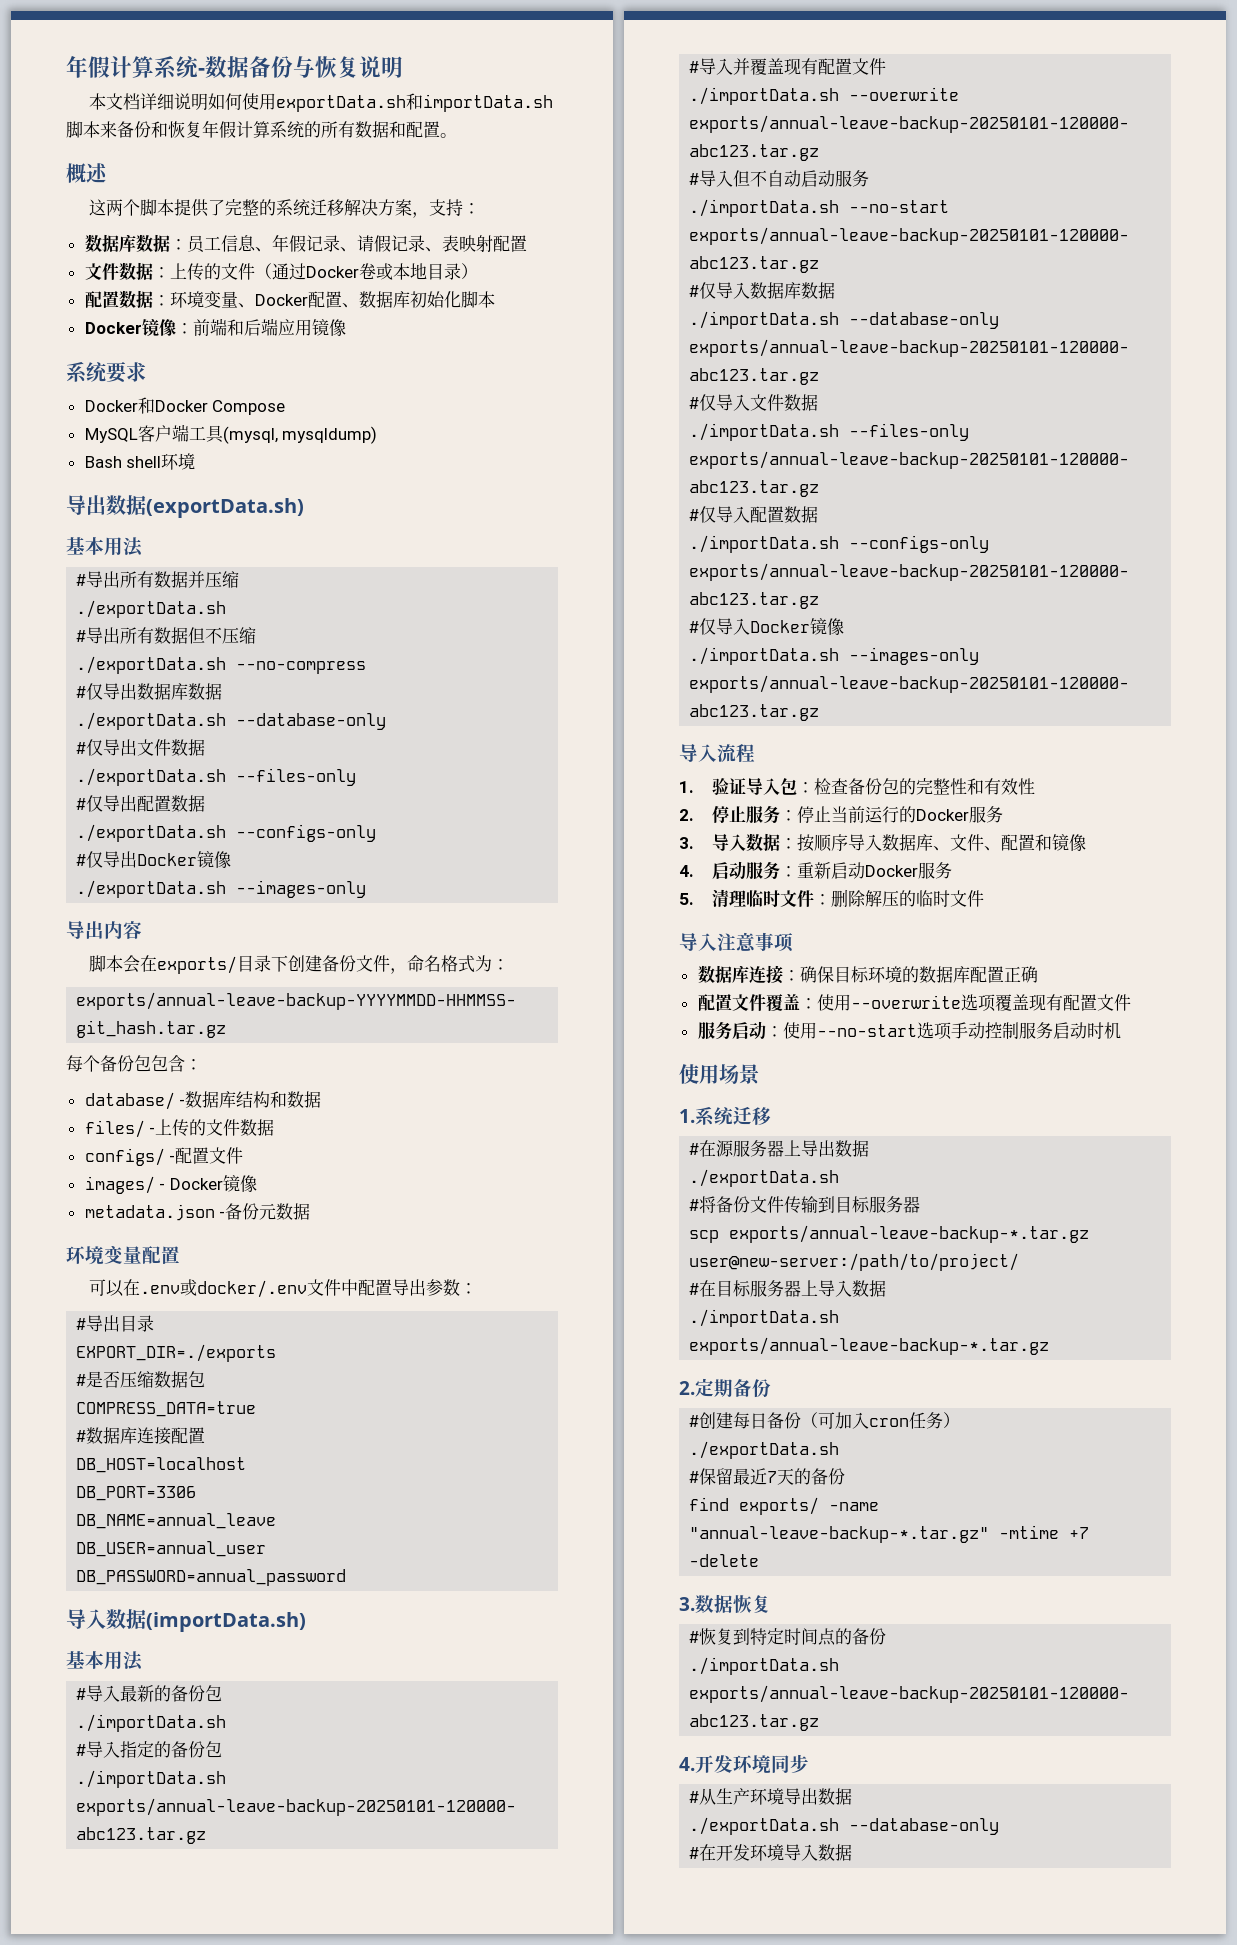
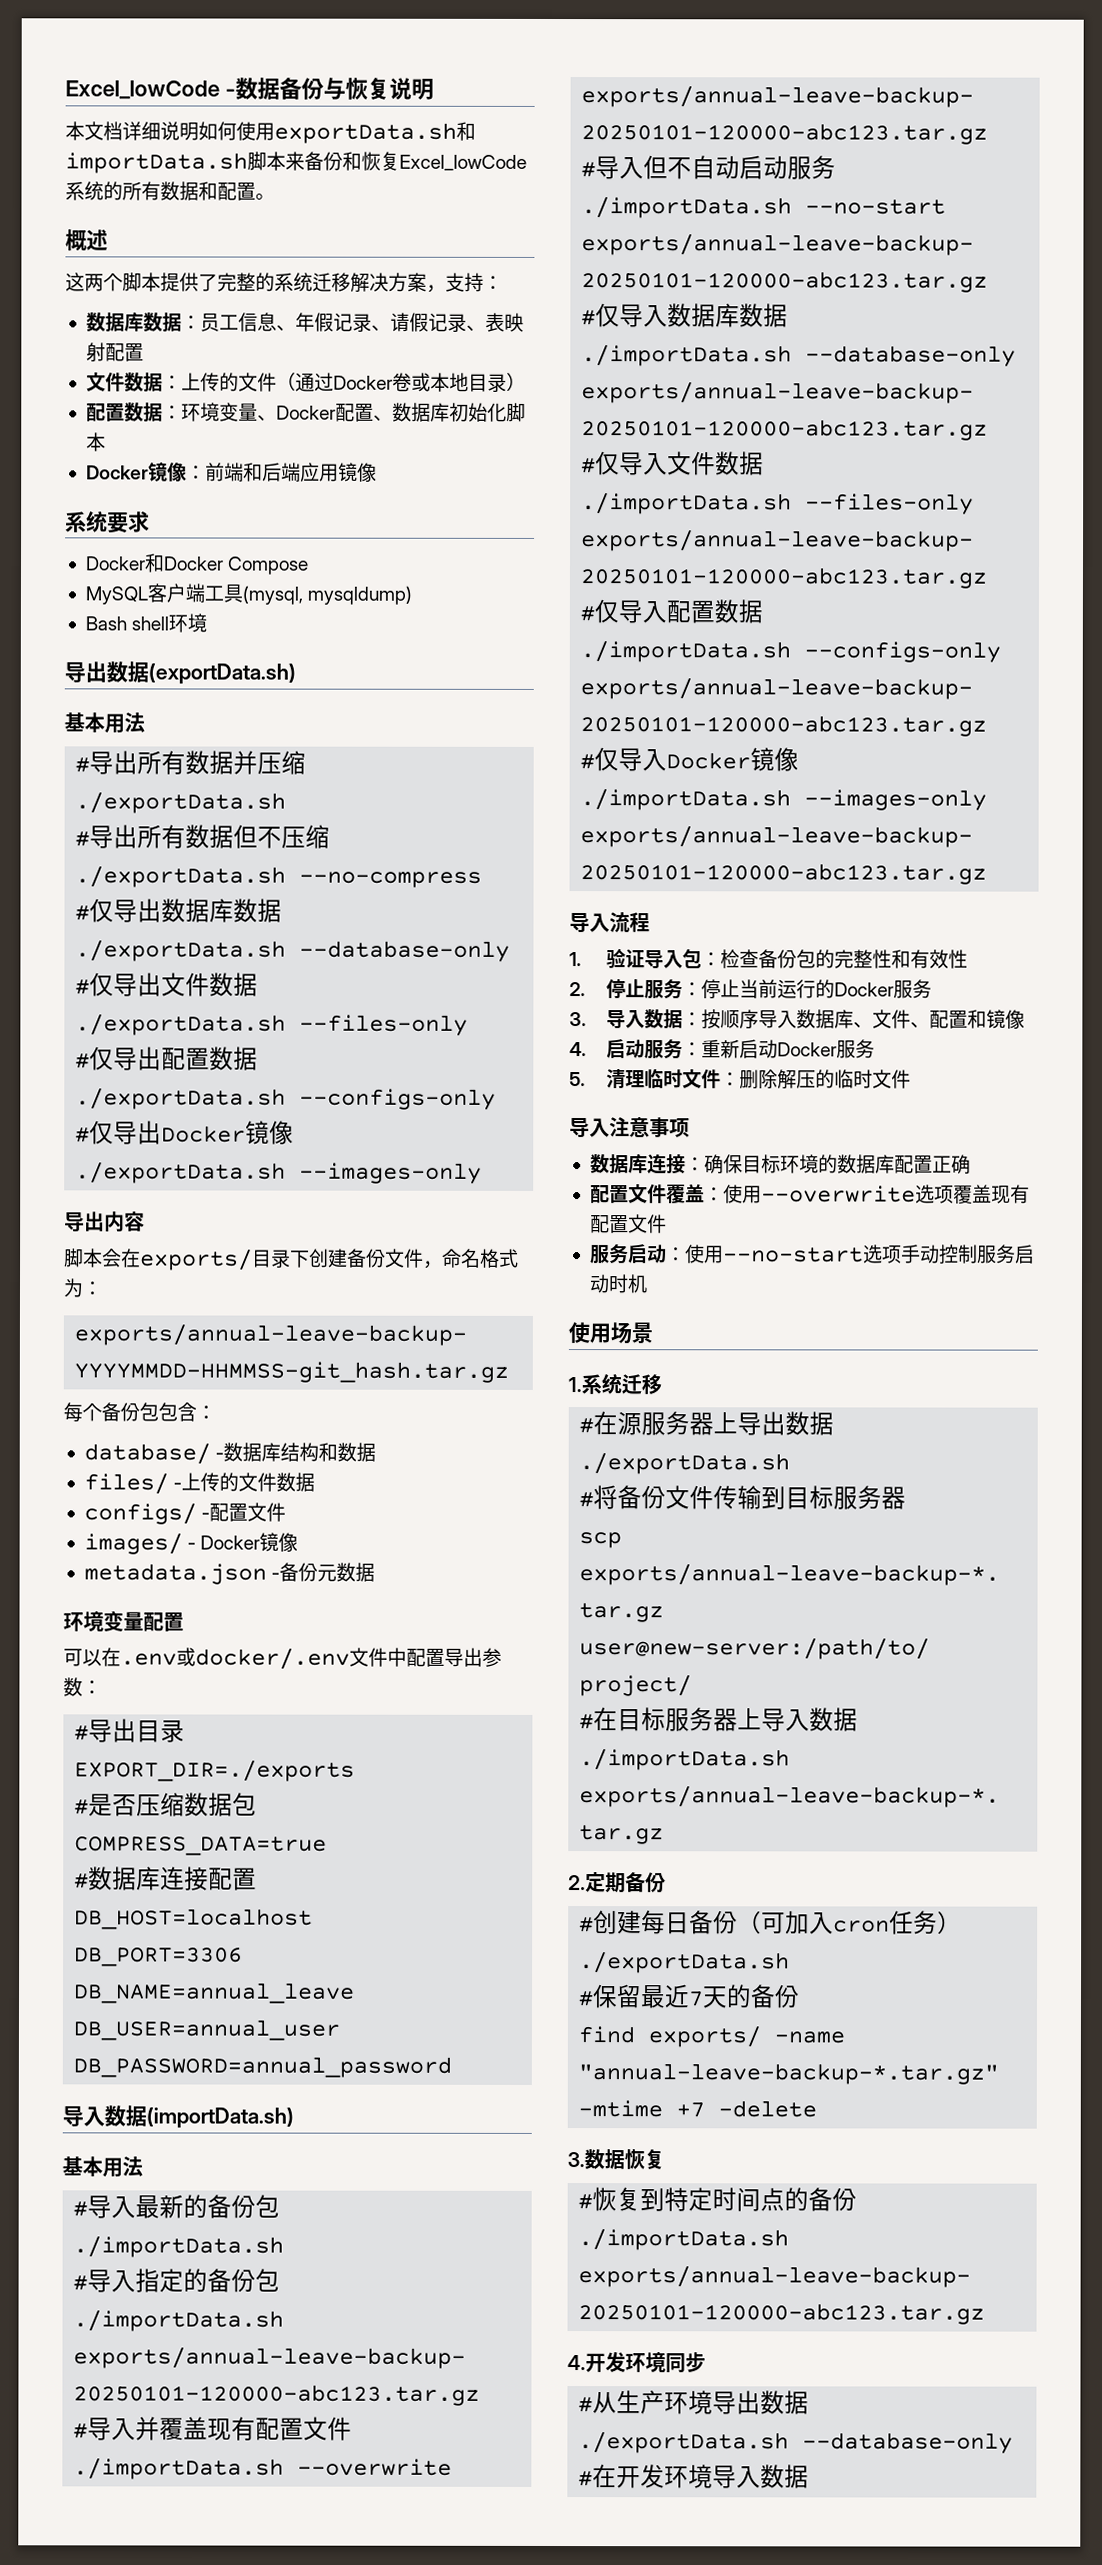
[66,55,199,79] 年假计算系统 -> [65,80,220,100] Excel_lowCode
[202,120,270,138] 年假计算 -> [399,154,527,171] Excel_lowCode

